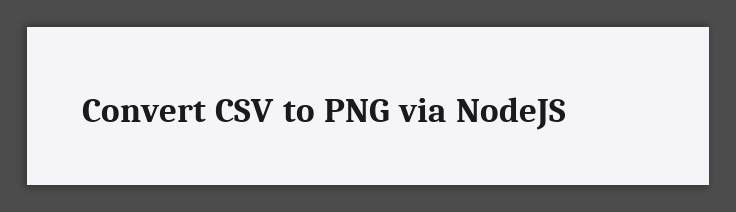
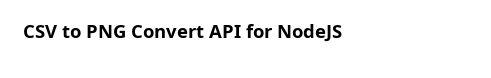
[82,99,206,122] Convert -> (23, 31) none
[398,98,447,122] via -> [131,24,273,38] Convert API for

